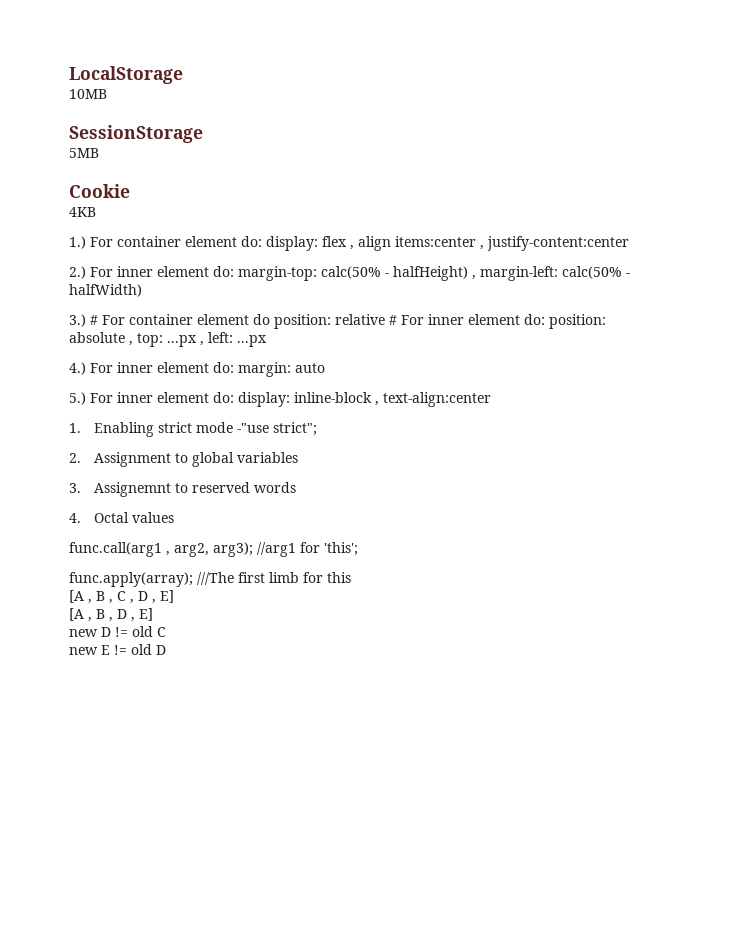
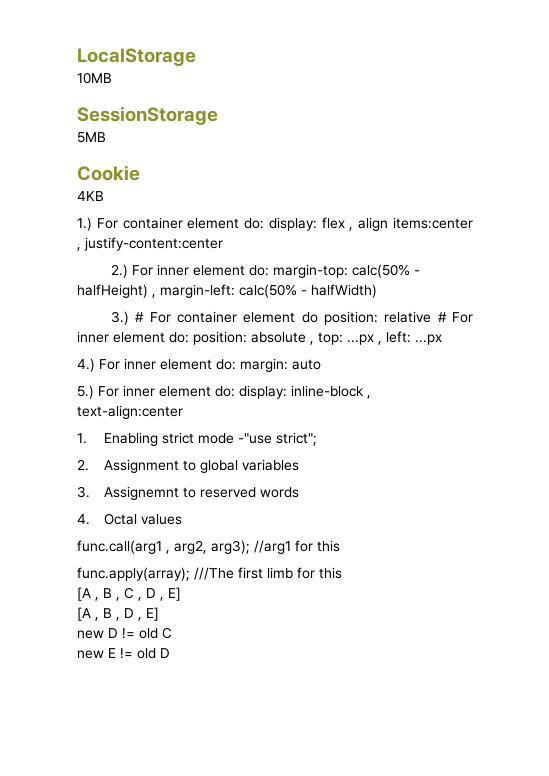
[324,542,358,556] 'this'; -> [317,540,340,552] this

